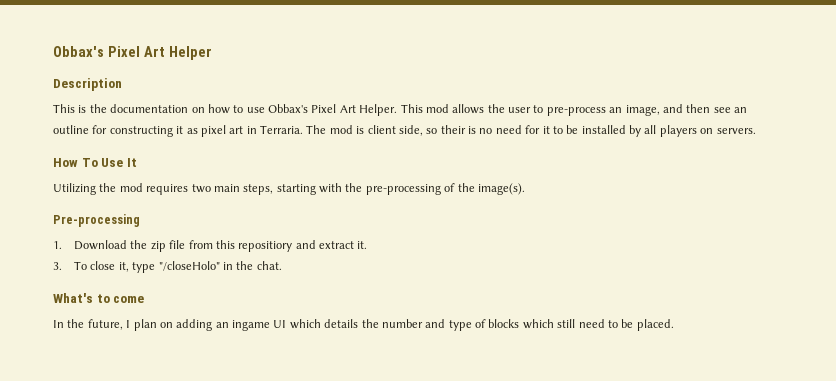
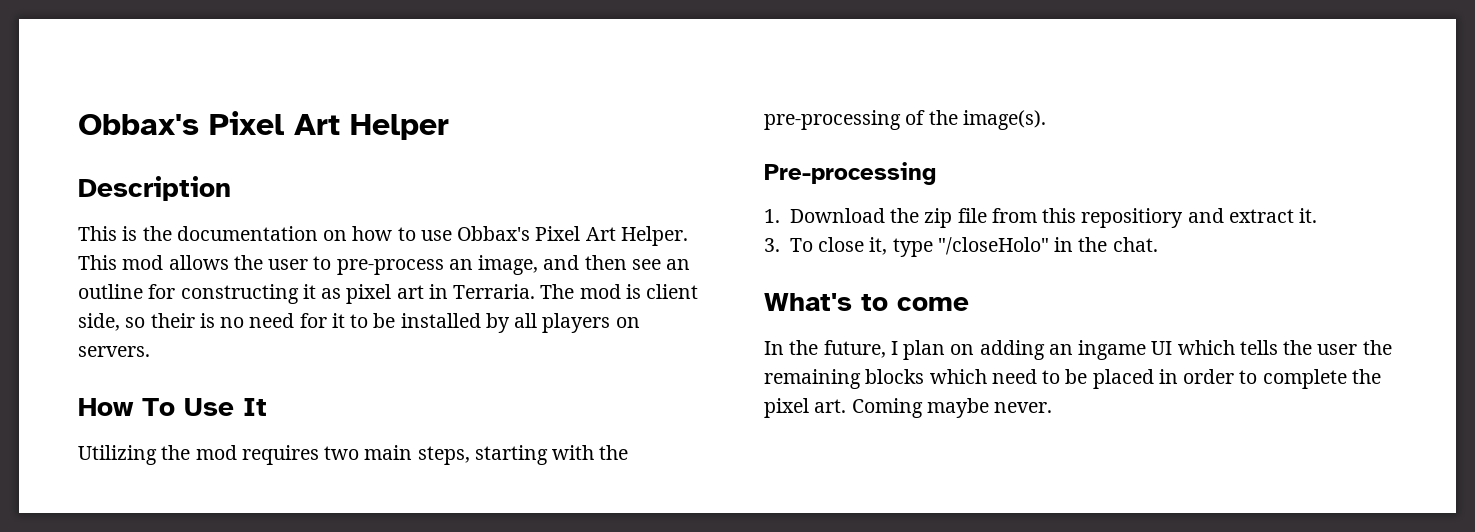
[324,319,486,331] details the number and type of -> [1239,340,1392,355] [764,369,861,389] tells the user the remaining
[557,319,576,328] still -> (987, 376) none
[636,319,674,331] placed. -> [1092,369,1381,389] [764,398,1053,418] placed in order to complete the pixel art. Coming maybe never.

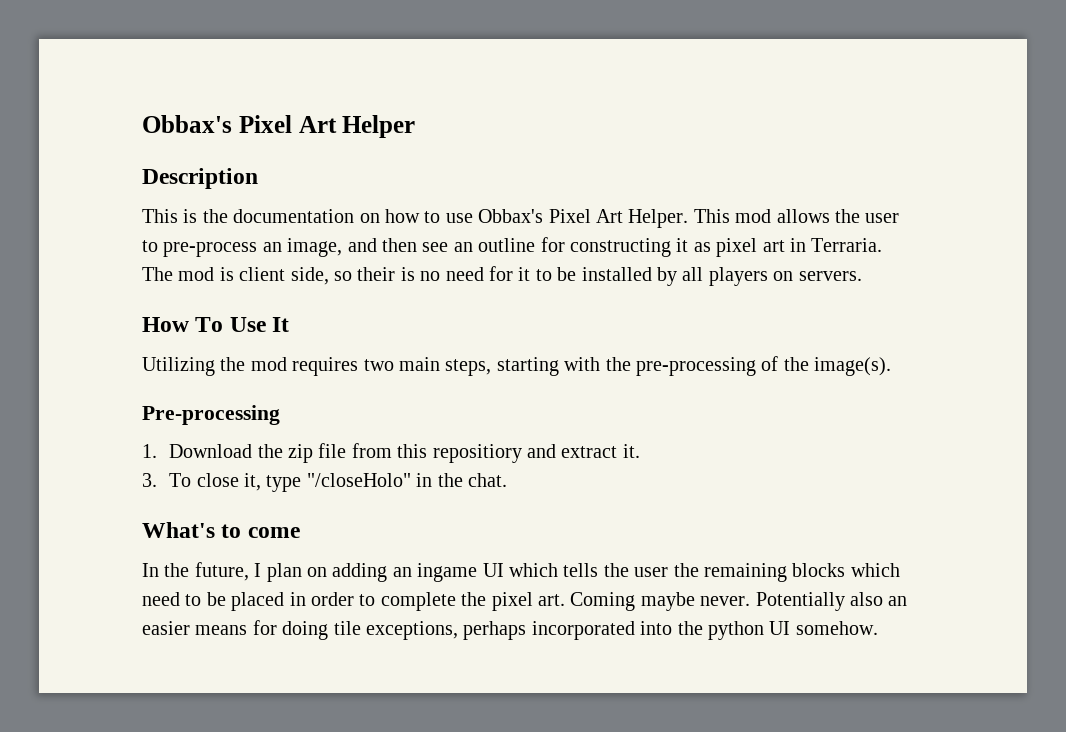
(1053, 407) none -> [755,592,908,611] [142,620,878,640] Potentially also an easier means for doing tile exceptions, perhaps incorporated into the python UI somehow.

